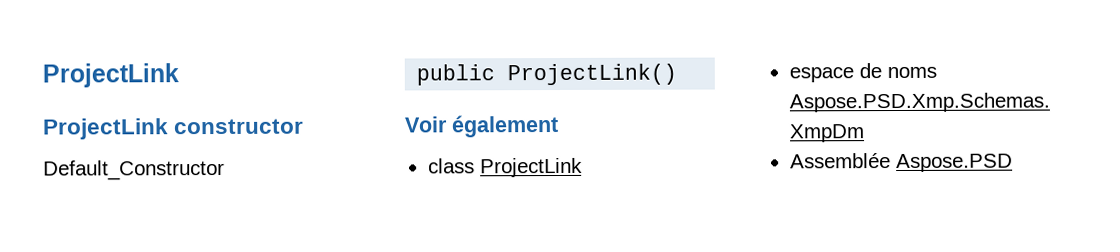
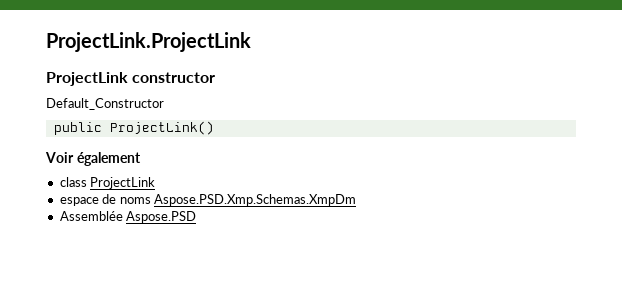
[42,63,179,88] ProjectLink -> [46,32,251,52] ProjectLink.ProjectLink

